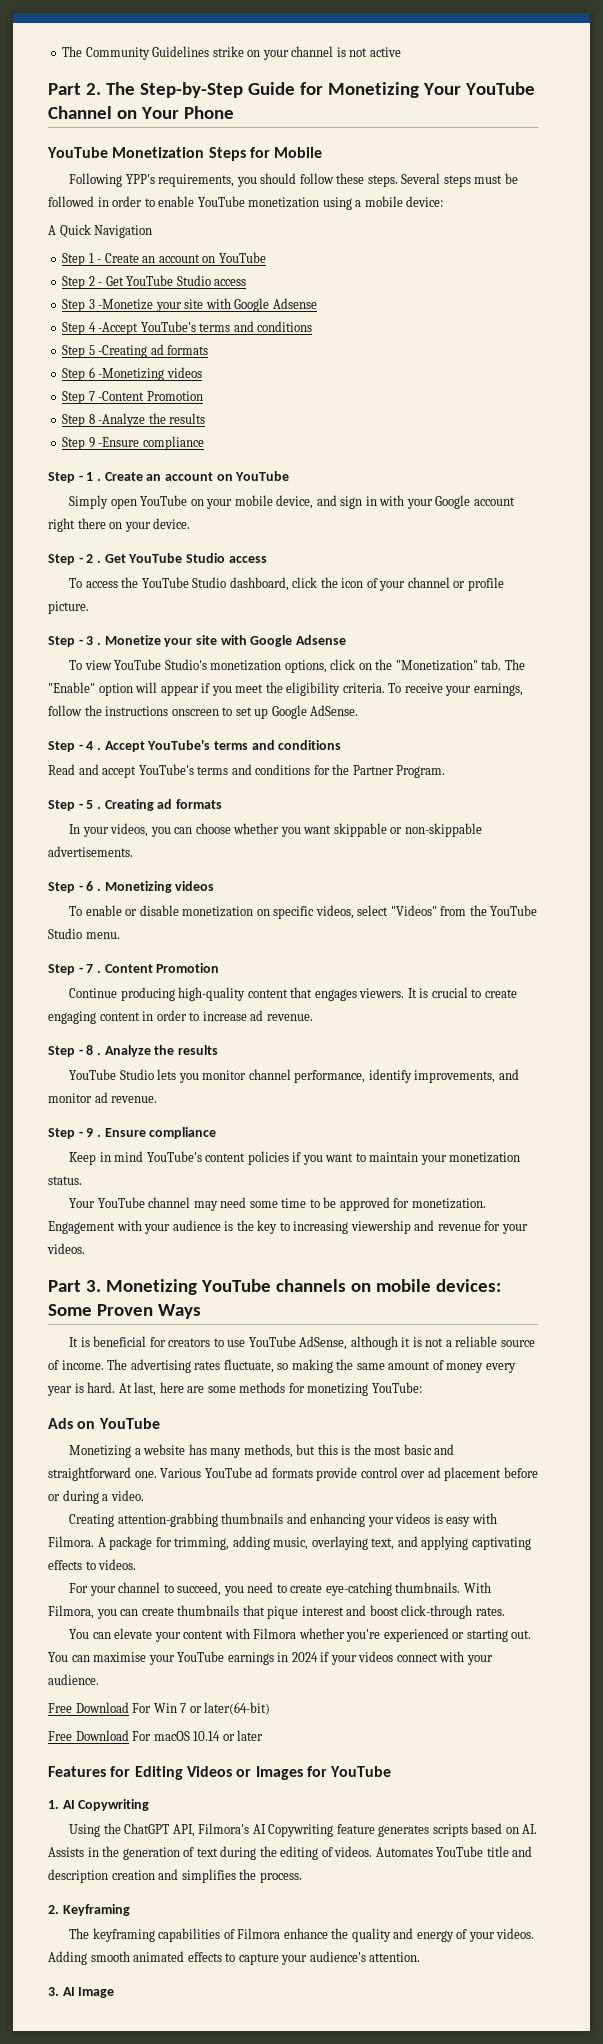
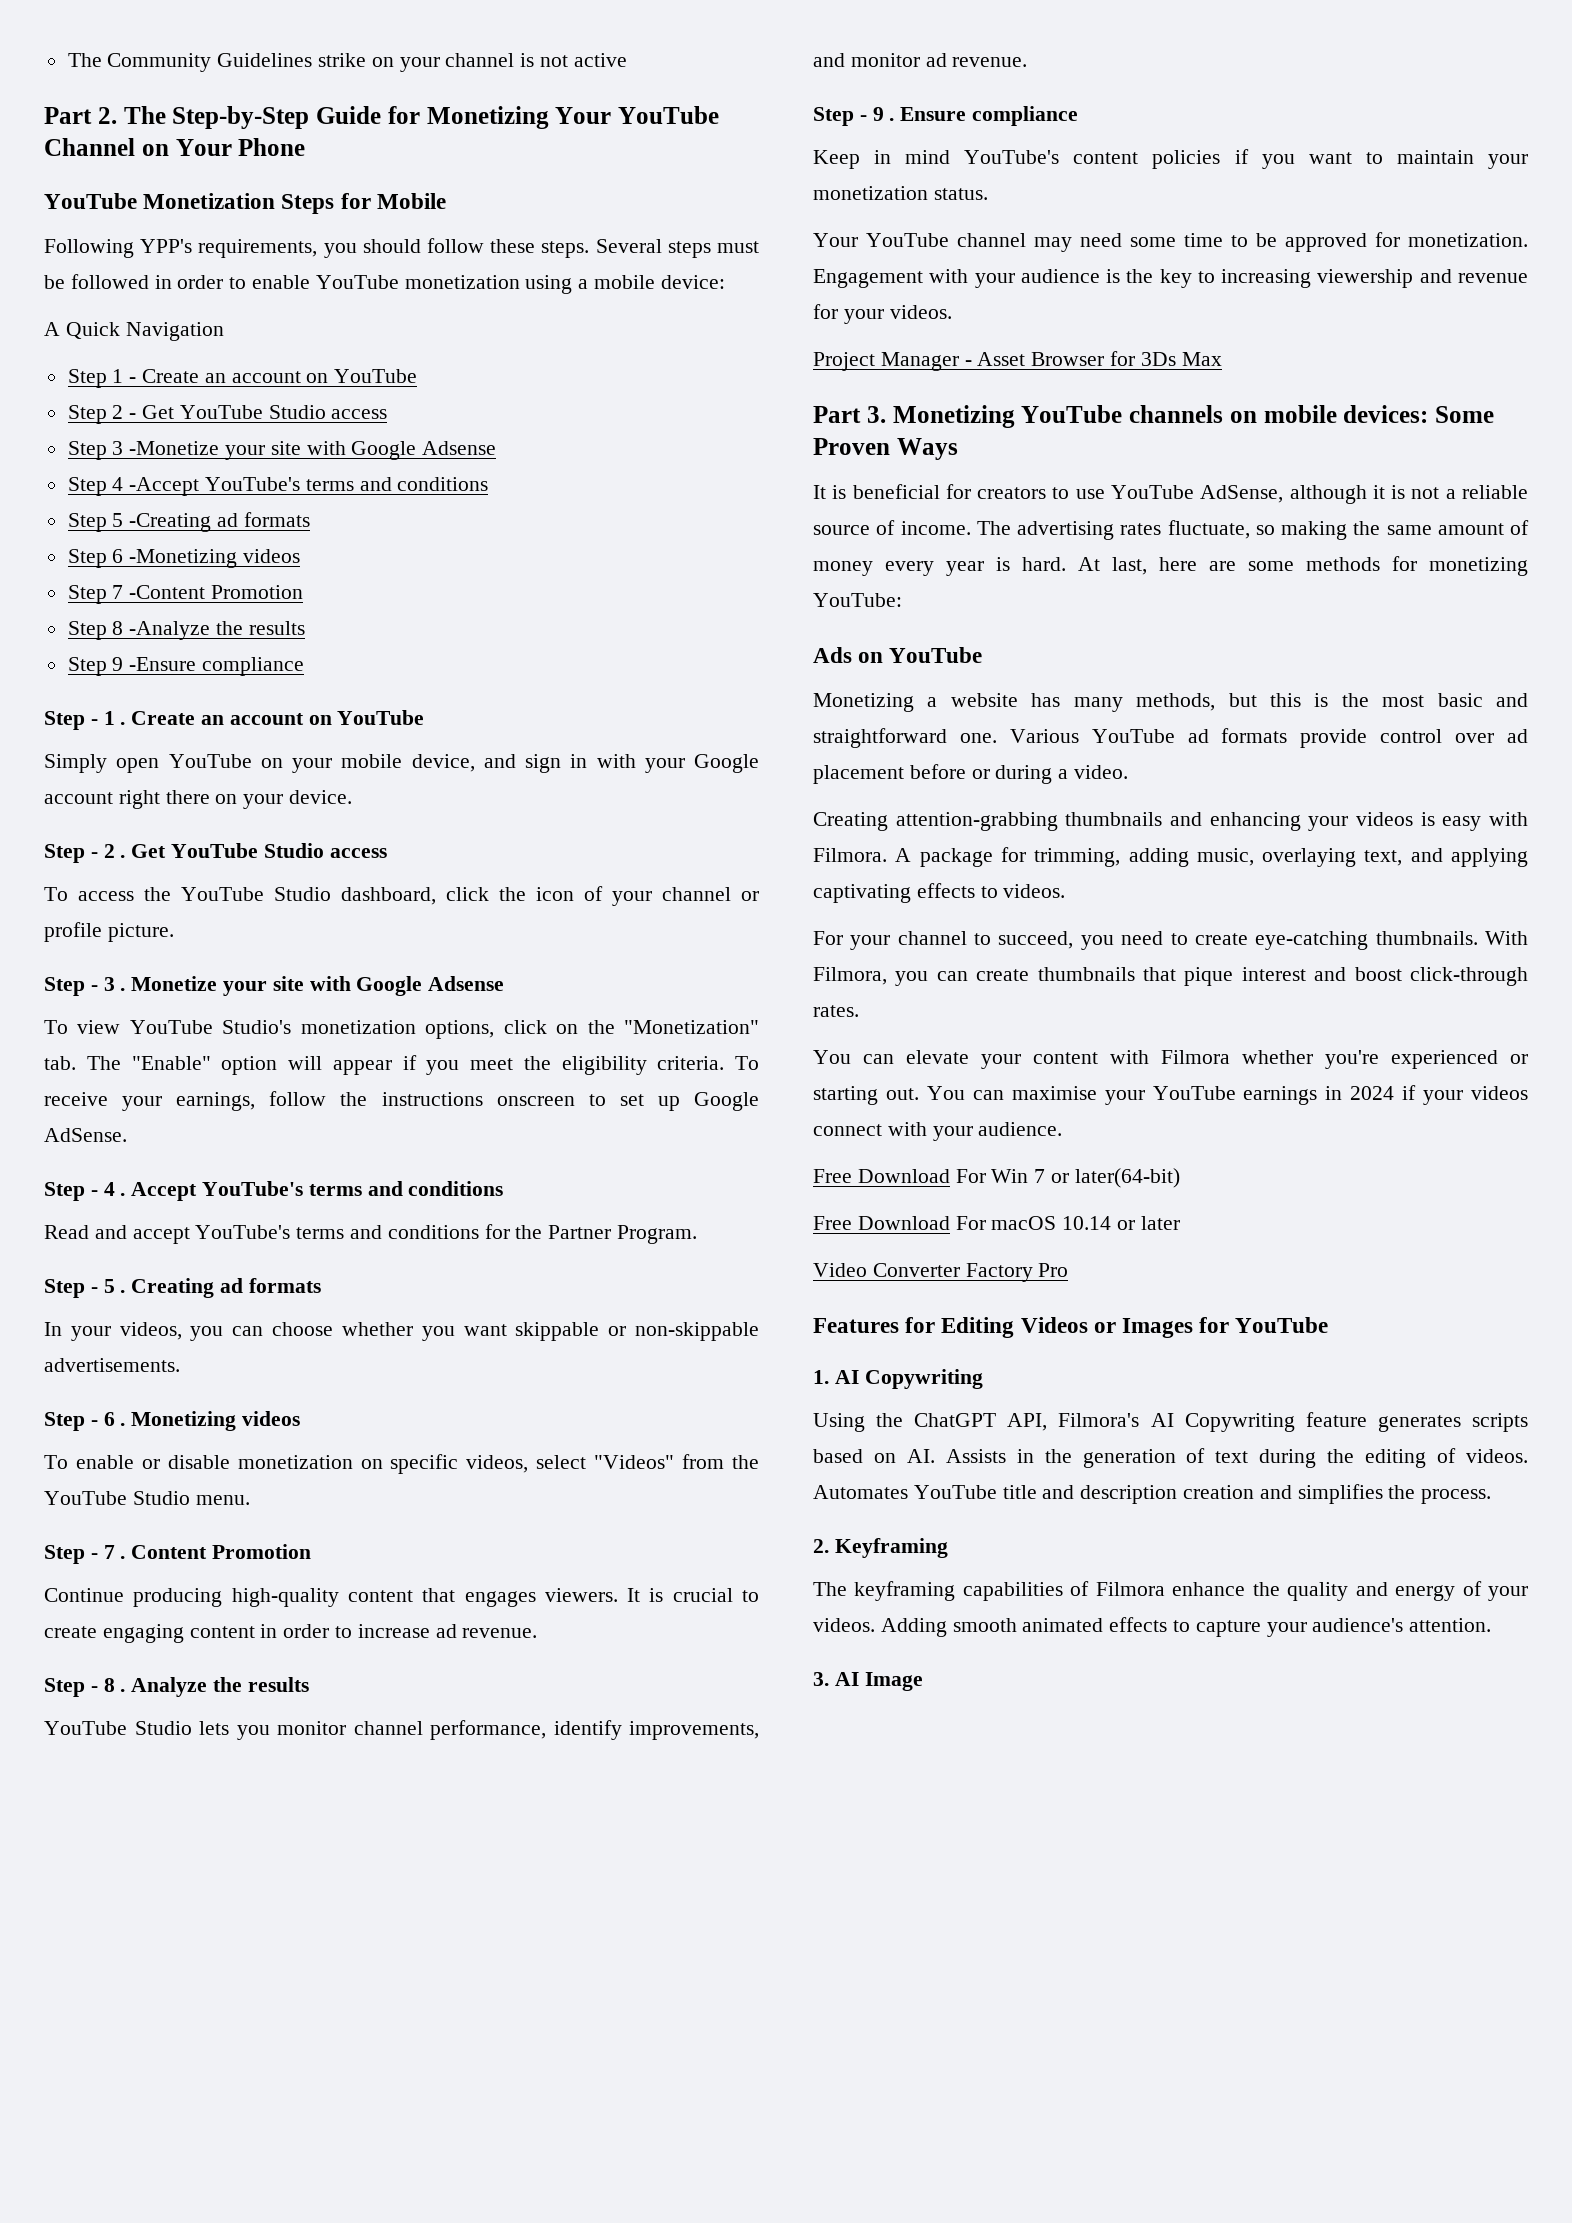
(85, 1248) none -> [813,351,1222,371] // Project Manager - Asset Browser for 3Ds Max
(264, 1735) none -> [813,1263,1069,1282] // Video Converter Factory Pro

